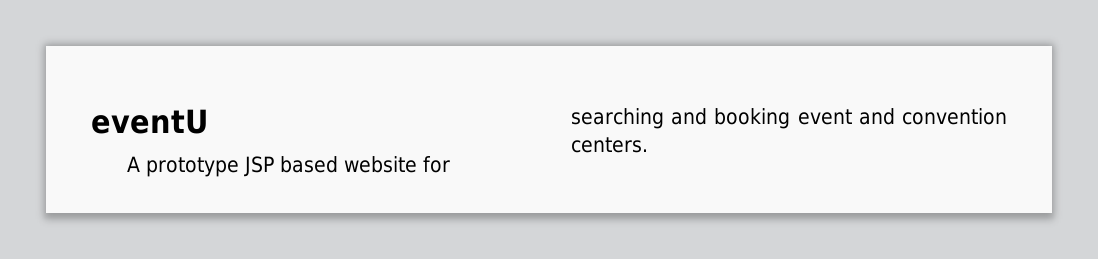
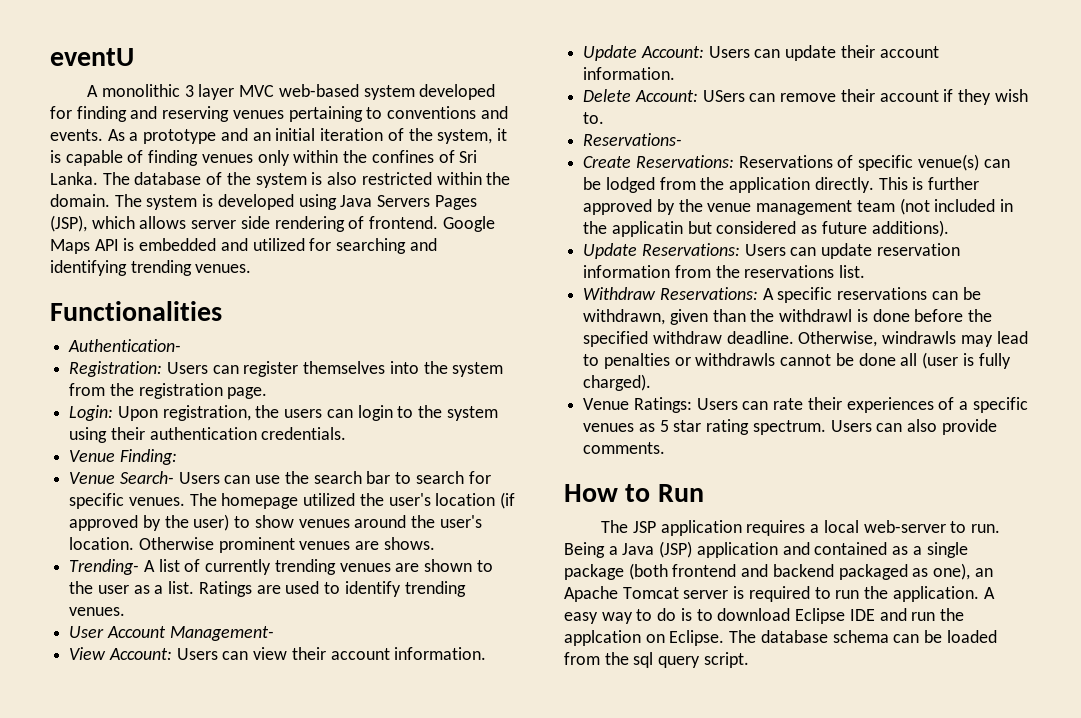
[146,156,451,177] [571,108,1007,129] [571,137,648,153] prototype JSP based website for searching and booking event and convention centers. -> [101,84,496,100] [50,106,508,122] [50,128,507,144] [50,150,478,166] [50,172,511,188] [50,194,477,210] [50,215,495,232] [50,238,437,254] [50,260,252,276] [50,301,222,321] [68,339,182,352] [69,361,504,377] [69,383,268,399] [69,405,498,421] [69,427,347,443] [69,449,177,465] [69,471,491,484] [69,492,516,509] [69,514,482,531] [69,537,435,553] [69,559,493,575] [69,581,466,597] [69,607,126,616] [69,626,274,641] [69,647,487,660] [583,45,939,61] [583,67,676,80] [583,89,1028,105] [583,112,605,124] [583,133,683,146] [583,154,1010,171] [583,177,980,193] [583,198,1014,215] [583,220,949,237] [583,243,960,259] [583,265,866,278] [583,287,981,303] [583,309,993,325] [583,331,1028,347] [583,352,1011,369] [583,374,652,391] [583,397,1028,413] [583,419,997,435] [583,442,666,454] [564,484,704,502] [601,520,1000,536] [564,541,968,558] [564,563,993,580] [564,586,995,602] [564,608,964,624] [564,630,997,646] [564,652,749,668] monolithic 3 layer MVC web-based system developed for finding and reserving venues pertaining to conventions and events. As a prototype and an initial iteration of the system, it is capable of finding venues only within the confines of Sri Lanka. The database of the system is also restricted within the domain. The system is developed using Java Servers Pages (JSP), which allows server side rendering of frontend. Google Maps API is embedded and utilized for searching and identifying trending venues. // Functionalities // Authentication- // Registration: Users can register themselves into the system from the registration page. // Login: Upon registration, the users can login to the system using their authentication credentials. // Venue Finding: // Venue Search- Users can use the search bar to search for specific venues. The homepage utilized the user's location (if approved by the user) to show venues around the user's location. Otherwise prominent venues are shows. // Trending- A list of currently trending venues are shown to the user as a list. Ratings are used to identify trending venues. // User Account Management- // View Account: Users can view their account information. // Update Account: Users can update their account information. // Delete Account: USers can remove their account if they wish to. // Reservations- // Create Reservations: Reservations of specific venue(s) can be lodged from the application directly. This is further approved by the venue management team (not included in the applicatin but considered as future additions). // Update Reservations: Users can update reservation information from the reservations list. // Withdraw Reservations: A specific reservations can be withdrawn, given than the withdrawl is done before the specified withdraw deadline. Otherwise, windrawls may lead to penalties or withdrawls cannot be done all (user is fully charged). // Venue Ratings: Users can rate their experiences of a specific venues as 5 star rating spectrum. Users can also provide comments. // How to Run // The JSP application requires a local web-server to run. Being a Java (JSP) application and contained as a single package (both frontend and backend packaged as one), an Apache Tomcat server is required to run the application. A easy way to do is to download Eclipse IDE and run the applcation on Eclipse. The database schema can be loaded from the sql query script.

